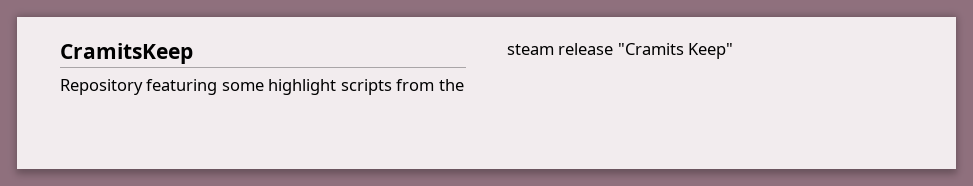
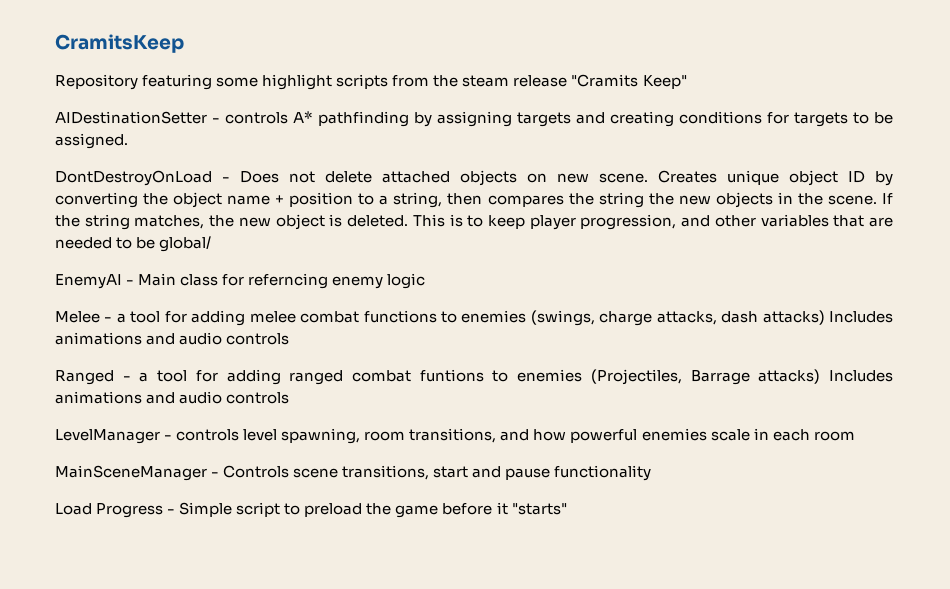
(734, 51) none -> [55,111,893,127] [55,133,128,149] [55,170,893,186] [55,192,894,208] [55,214,893,230] [55,236,212,252] [55,273,426,289] [55,310,893,326] [55,332,290,345] [55,369,893,385] [55,391,290,404] [55,428,855,444] [55,465,652,481] [55,502,567,518] // AIDestinationSetter - controls A* pathfinding by assigning targets and creating conditions for targets to be assigned. // DontDestroyOnLoad - Does not delete attached objects on new scene. Creates unique object ID by converting the object name + position to a string, then compares the string the new objects in the scene. If the string matches, the new object is deleted. This is to keep player progression, and other variables that are needed to be global/ // EnemyAI - Main class for referncing enemy logic // Melee - a tool for adding melee combat functions to enemies (swings, charge attacks, dash attacks) Includes animations and audio controls // Ranged - a tool for adding ranged combat funtions to enemies (Projectiles, Barrage attacks) Includes animations and audio controls // LevelManager - controls level spawning, room transitions, and how powerful enemies scale in each room // MainSceneManager - Controls scene transitions, start and pause functionality // Load Progress - Simple script to preload the game before it "starts"

